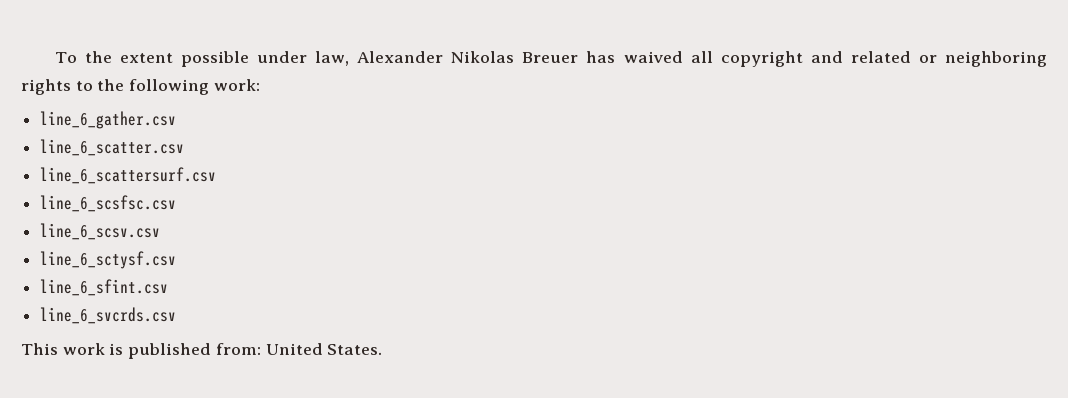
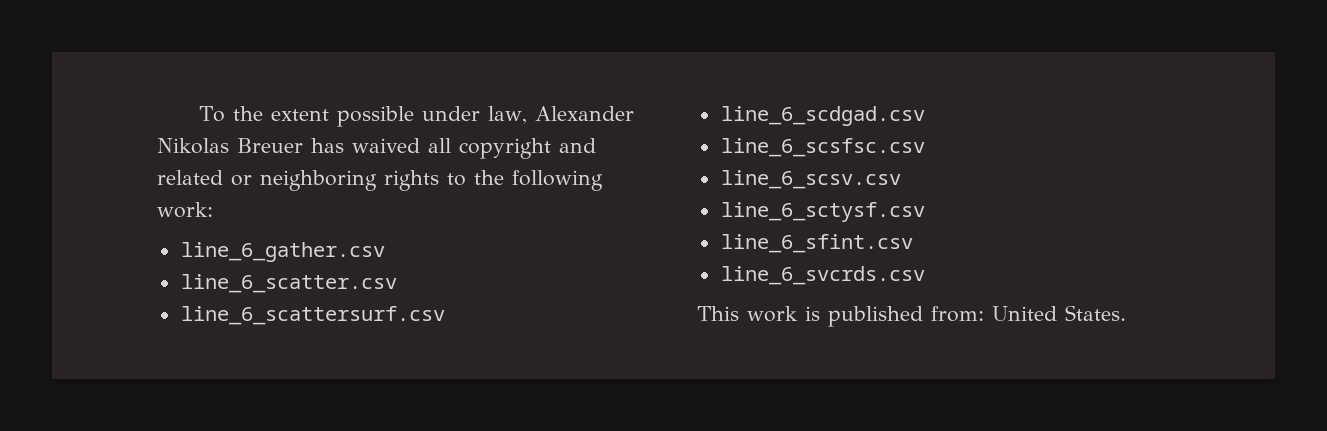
(217, 175) none -> [720,106,925,126] // line_6_scdgad.csv

